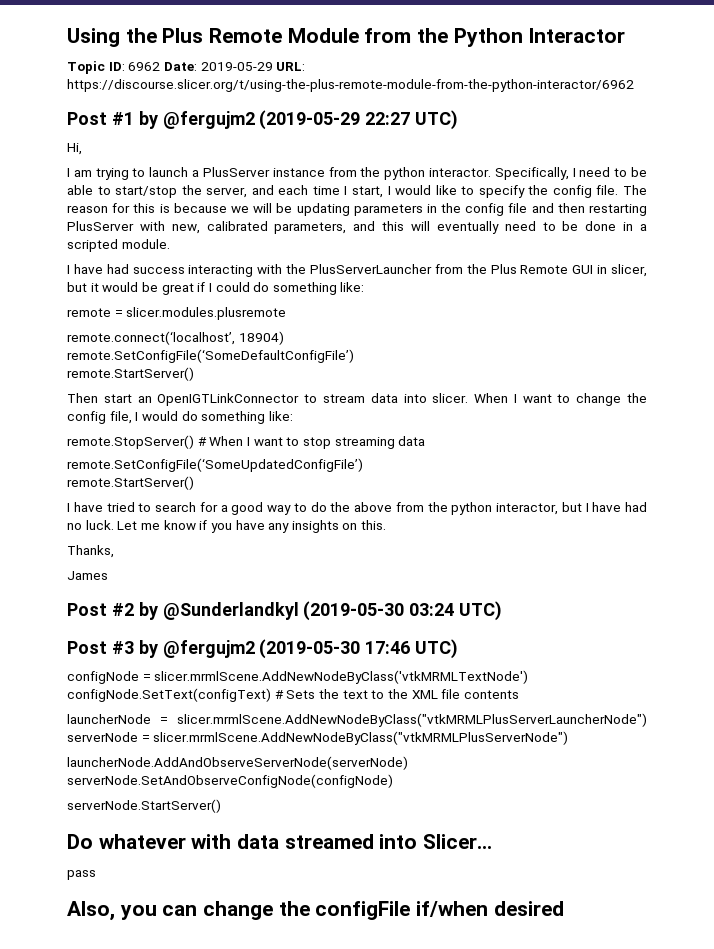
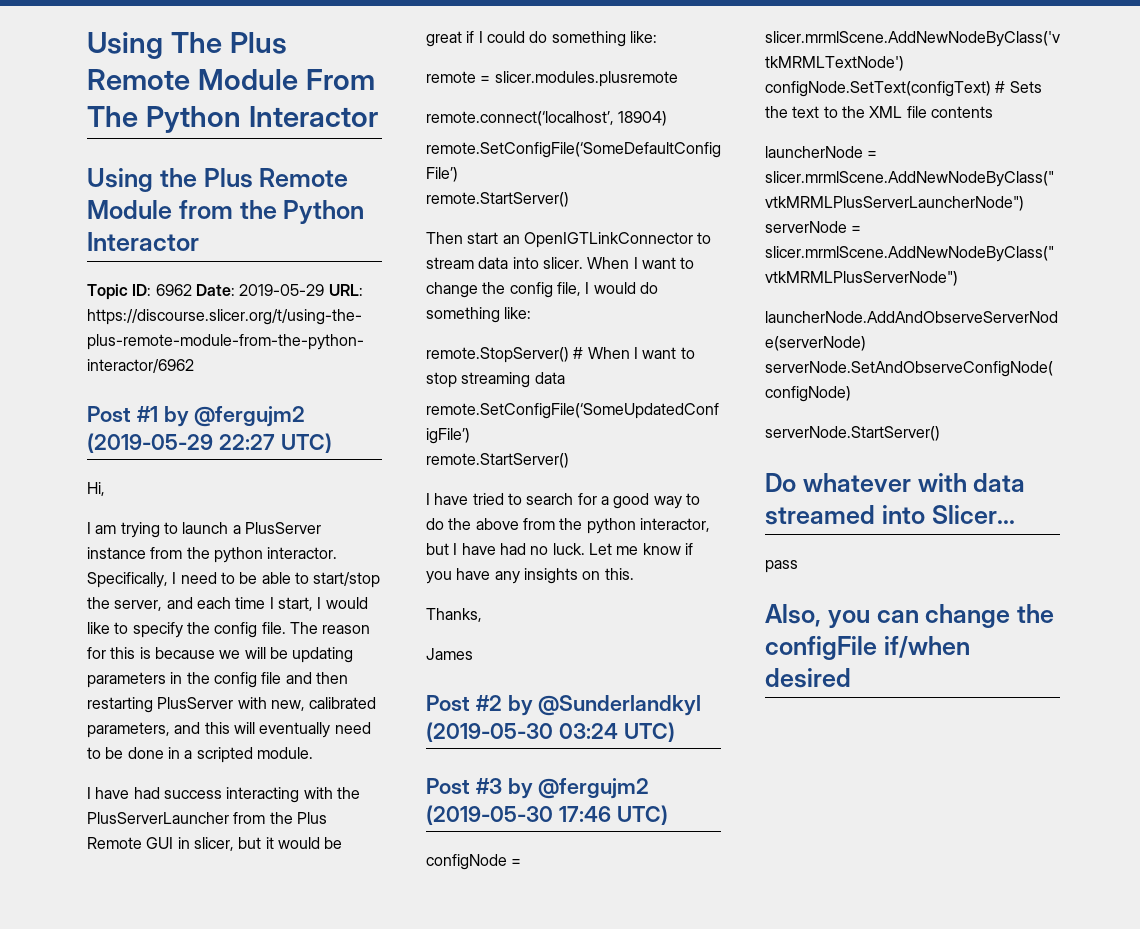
[67,28,120,47] Using -> [87,32,287,59] [87,69,375,90] [87,106,378,133] [87,168,153,192] Using The Plus Remote Module From The Python Interactor // Using

